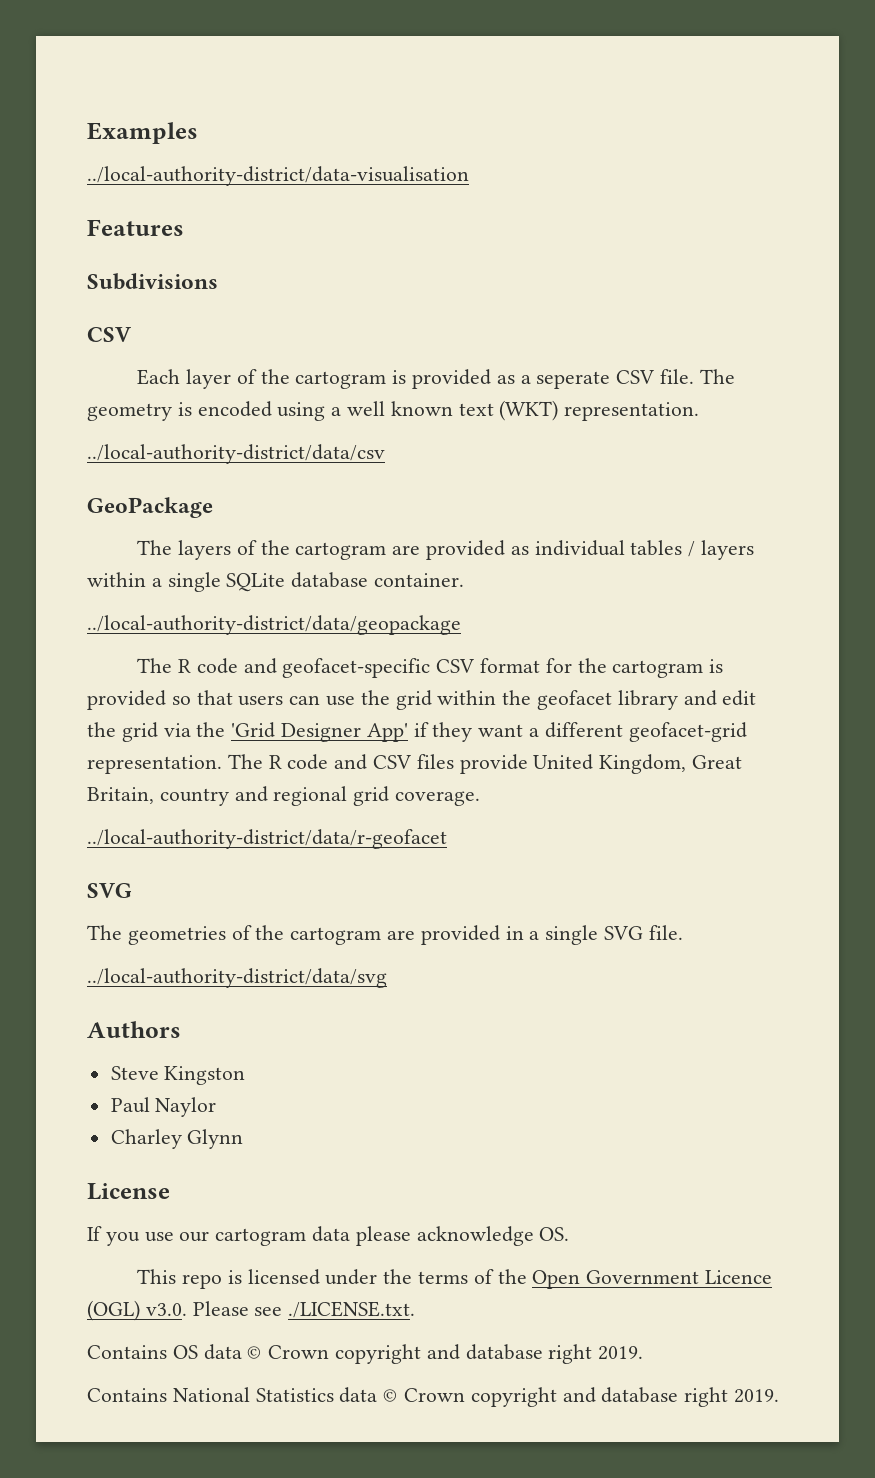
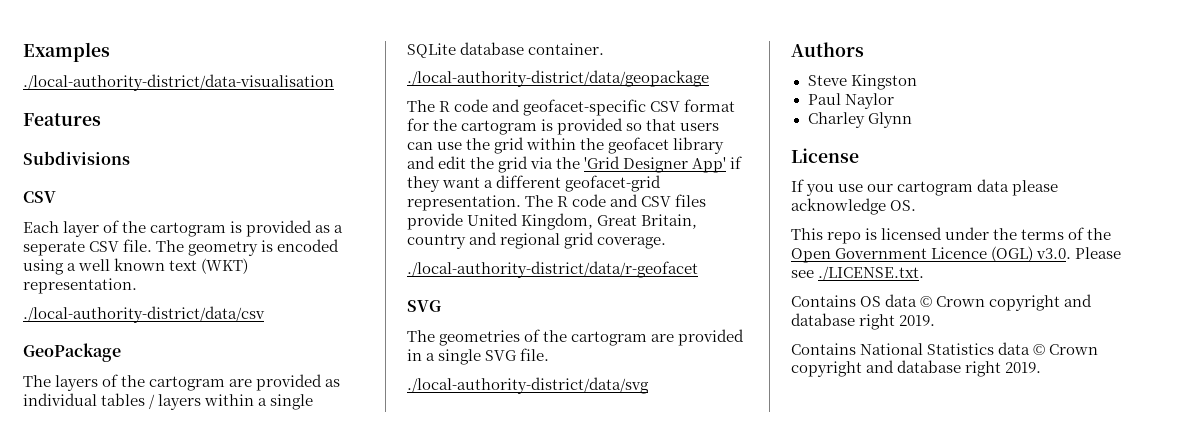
[87,166,469,186] ../local-authority-district/data-visualisation -> [23,74,334,91] ./local-authority-district/data-visualisation
[87,444,385,464] ../local-authority-district/data/csv -> [23,306,265,323] ./local-authority-district/data/csv
[87,615,461,635] ../local-authority-district/data/geopackage -> [407,70,709,87] ./local-authority-district/data/geopackage
[87,829,447,849] ../local-authority-district/data/r-geofacet -> [407,261,698,278] ./local-authority-district/data/r-geofacet
[87,968,387,988] ../local-authority-district/data/svg -> [407,377,649,394] ./local-authority-district/data/svg

